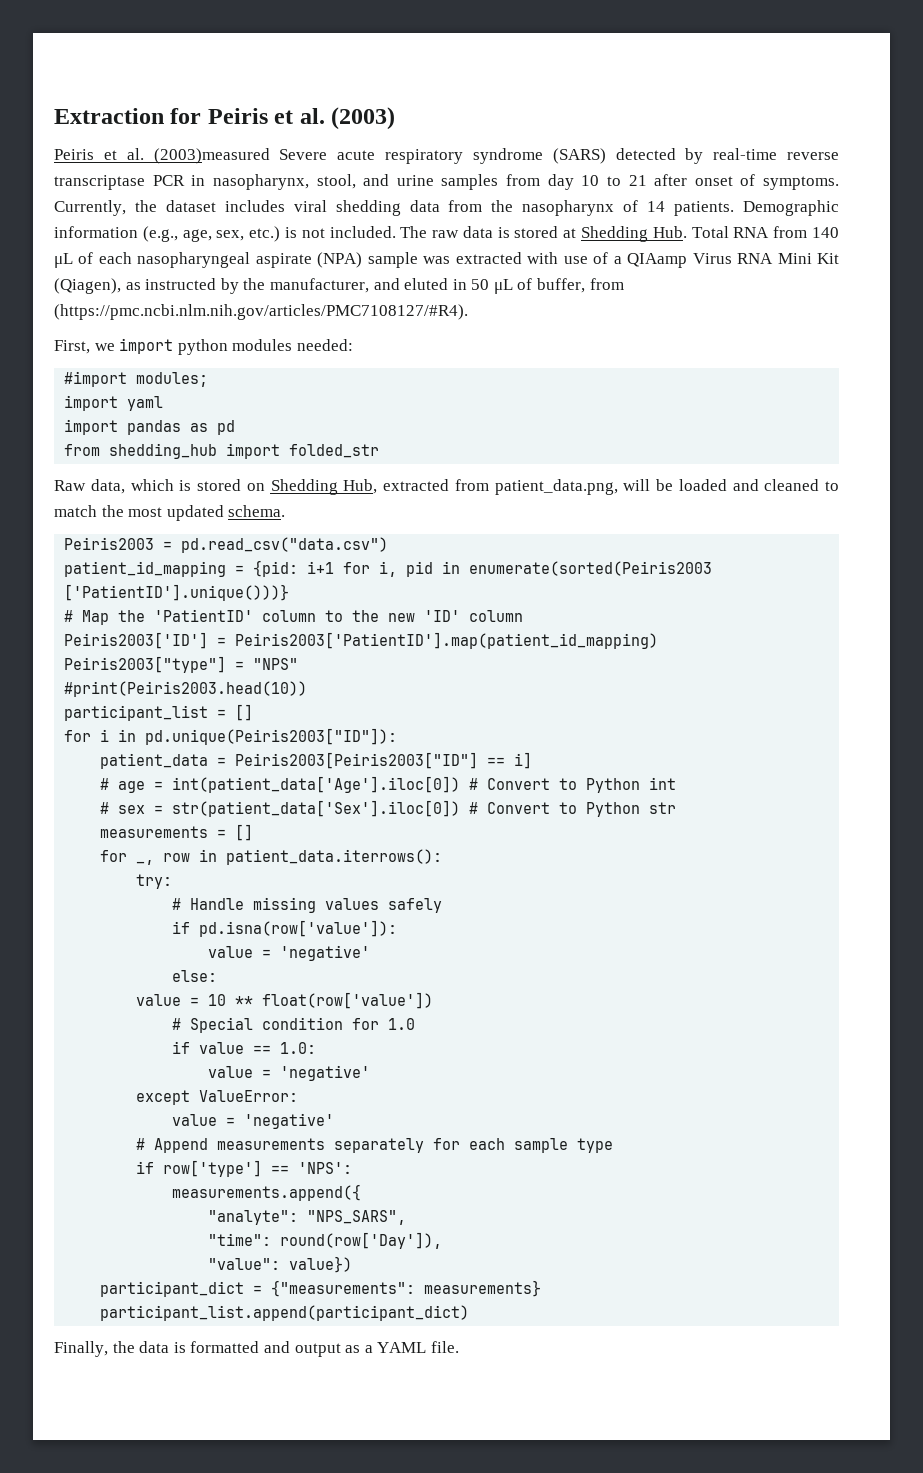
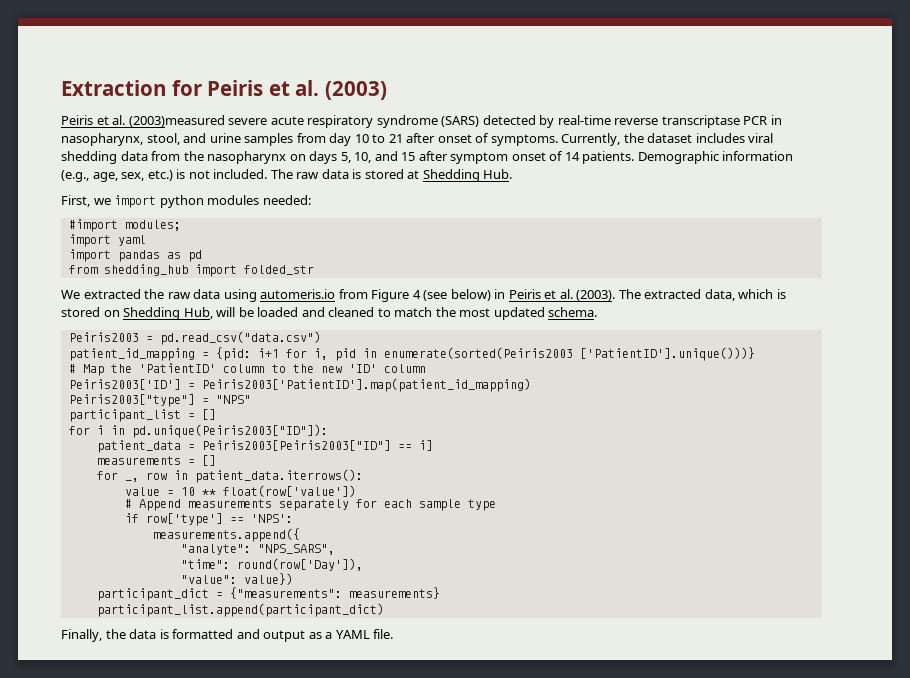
[279,149,328,160] Severe -> [228,118,268,125] severe
(615, 208) none -> [289,151,546,164] on days 5, 10, and 15 after symptom onset
[691,226,839,238] [54,252,839,268] [54,278,624,294] [54,304,468,320] Total RNA from 140 μL of each nasopharyngeal aspirate (NPA) sample was extracted with use of a QIAamp Virus RNA Mini Kit (Qiagen), as instructed by the manufacturer, and eluted in 50 μL of buffer, from (https://pmc.ncbi.nlm.nih.gov/articles/PMC7108127/#R4). -> (513, 174) none
[54,480,86,491] Raw -> [61,289,702,302] We extracted the raw data using automeris.io from Figure 4 (see below) in Peiris et al. (2003). The extracted
[383,479,618,495] extracted from patient_data.png, -> (213, 313) none
[64,681,308,697] // #print(Peiris2003.head(10)) -> (251, 399) none
[100,776,677,793] [100,800,677,817] // # age = int(patient_data['Age'].iloc[0]) # Convert to Python int // # sex = str(patient_data['Sex'].iloc[0]) # Convert to Python str -> (433, 445) none
[136,874,173,889] [172,897,443,913] [172,920,398,937] [208,945,371,961] [172,970,218,982] // try: // # Handle missing values safely // if pd.isna(row['value']): // value = 'negative' // else: -> (363, 476) none
[172,1017,416,1033] [172,1041,317,1054] [208,1065,371,1081] [136,1090,299,1105] [172,1113,335,1129] // # Special condition for 1.0 // if value == 1.0: // value = 'negative' // except ValueError: // value = 'negative' -> (356, 491) none

